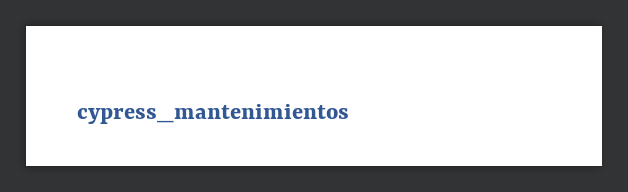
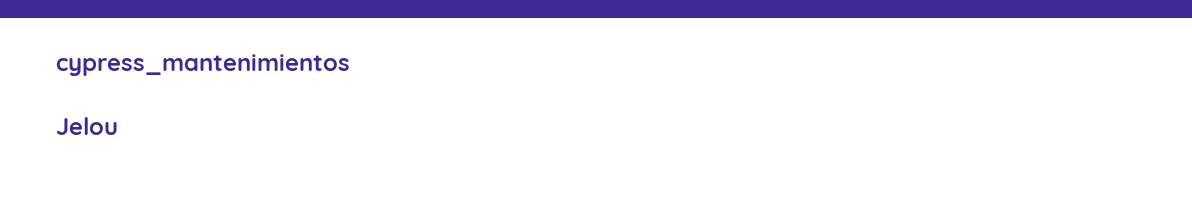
(349, 114) none -> [56,117,118,135] // Jelou

